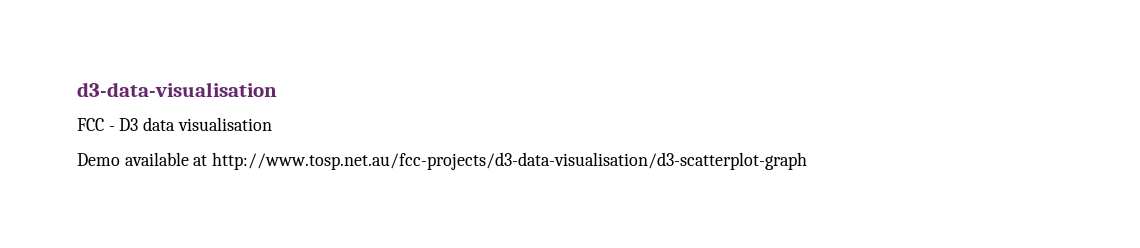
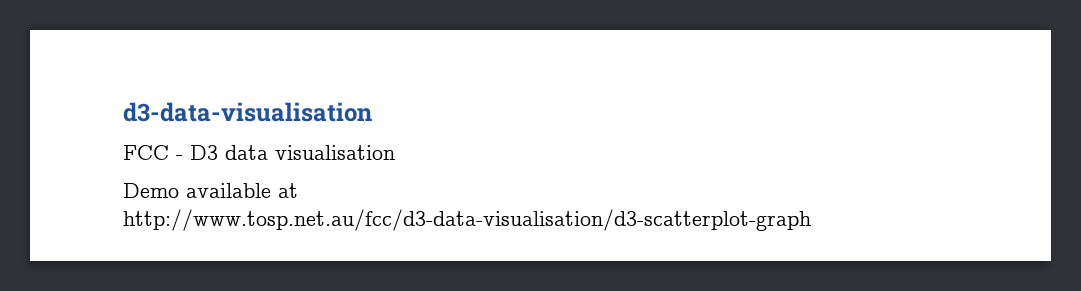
[212,152,808,170] http://www.tosp.net.au/fcc-projects/d3-data-visualisation/d3-scatterplot-graph -> [123,209,811,231] http://www.tosp.net.au/fcc/d3-data-visualisation/d3-scatterplot-graph

